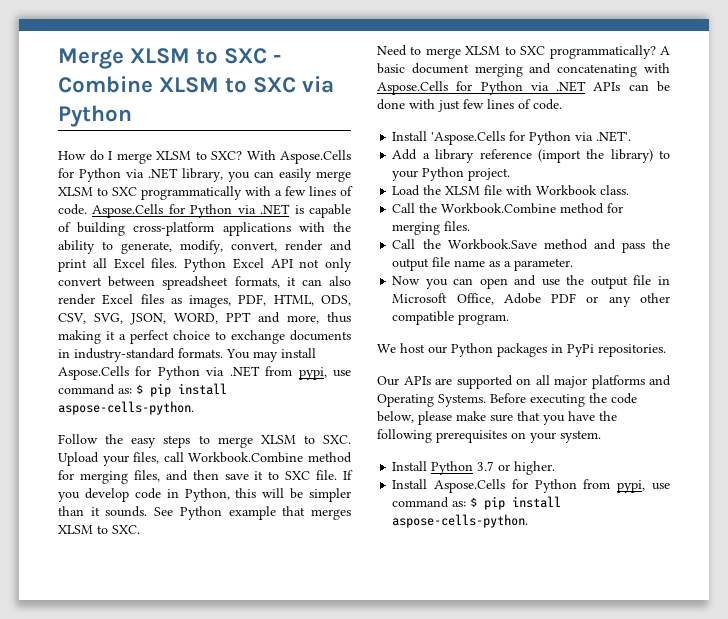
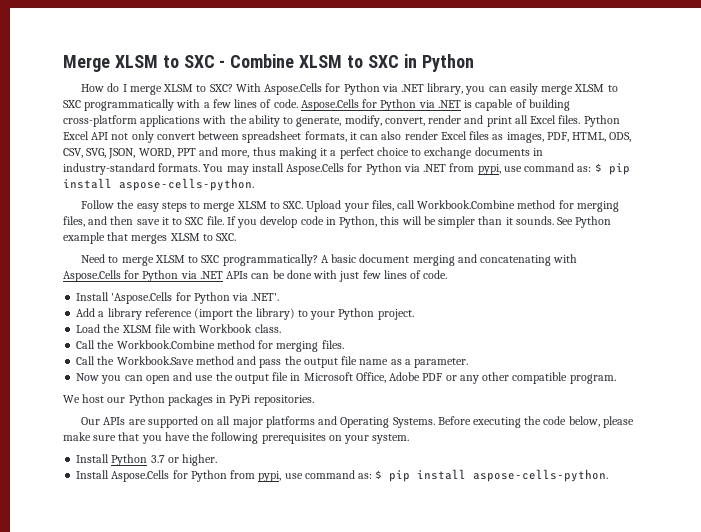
[302,76,335,93] via -> [403,54,417,68] in

